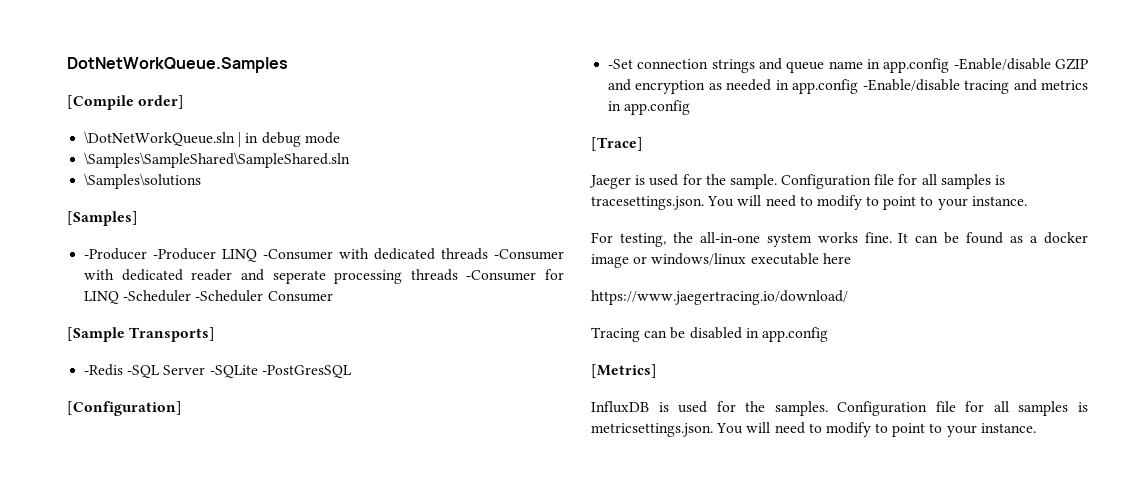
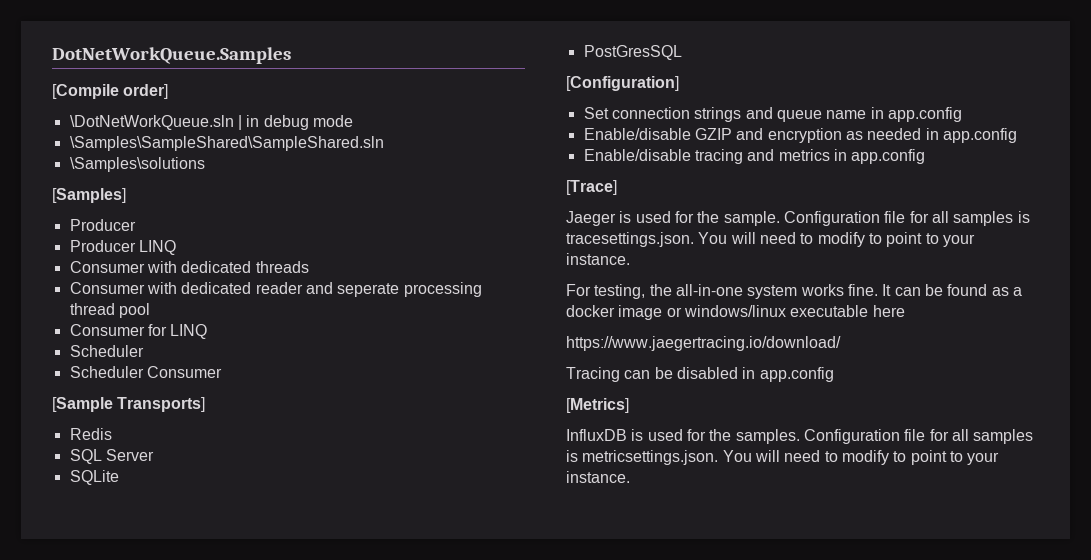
[84,248,334,262] -Producer -Producer LINQ -Consumer -> [69,219,136,231] [69,240,176,255] [69,261,145,273] Producer // Producer LINQ // Consumer
[493,249,564,260] -Consumer -> [69,282,145,294] // Consumer
[410,269,537,281] threads -Consumer -> [69,303,150,318] [69,324,145,336] thread pool // Consumer
[123,290,264,302] -Scheduler -Scheduler -> [69,345,144,357] [69,366,144,378] // Scheduler // Scheduler
[84,364,160,378] -Redis -SQL -> [69,428,112,440] [69,449,102,464] Redis // SQL
[209,365,351,378] -SQLite -PostGresSQL -> [69,470,119,485] [583,45,682,60] // SQLite // PostGresSQL
[608,59,634,69] -Set -> [583,107,609,119] Set
[953,58,1051,70] -Enable/disable -> [583,128,691,140] // Enable/disable
[862,79,960,91] -Enable/disable -> [583,149,691,161] // Enable/disable

